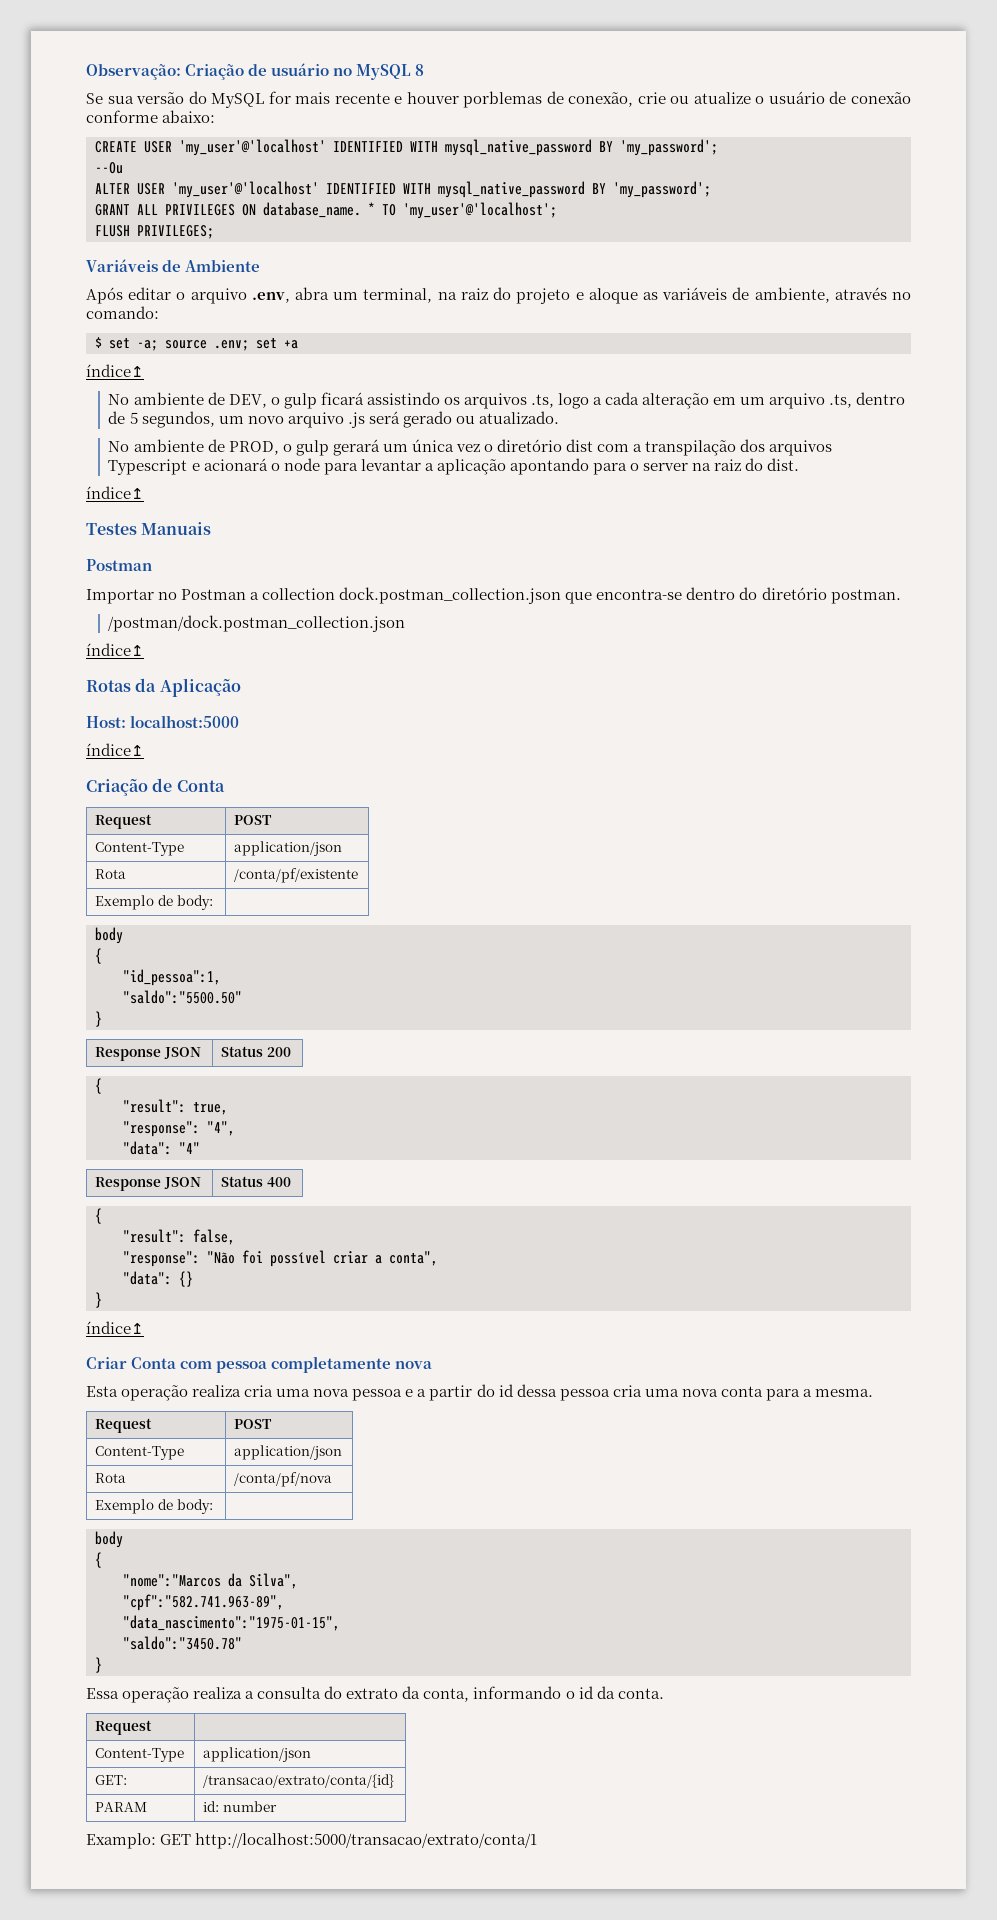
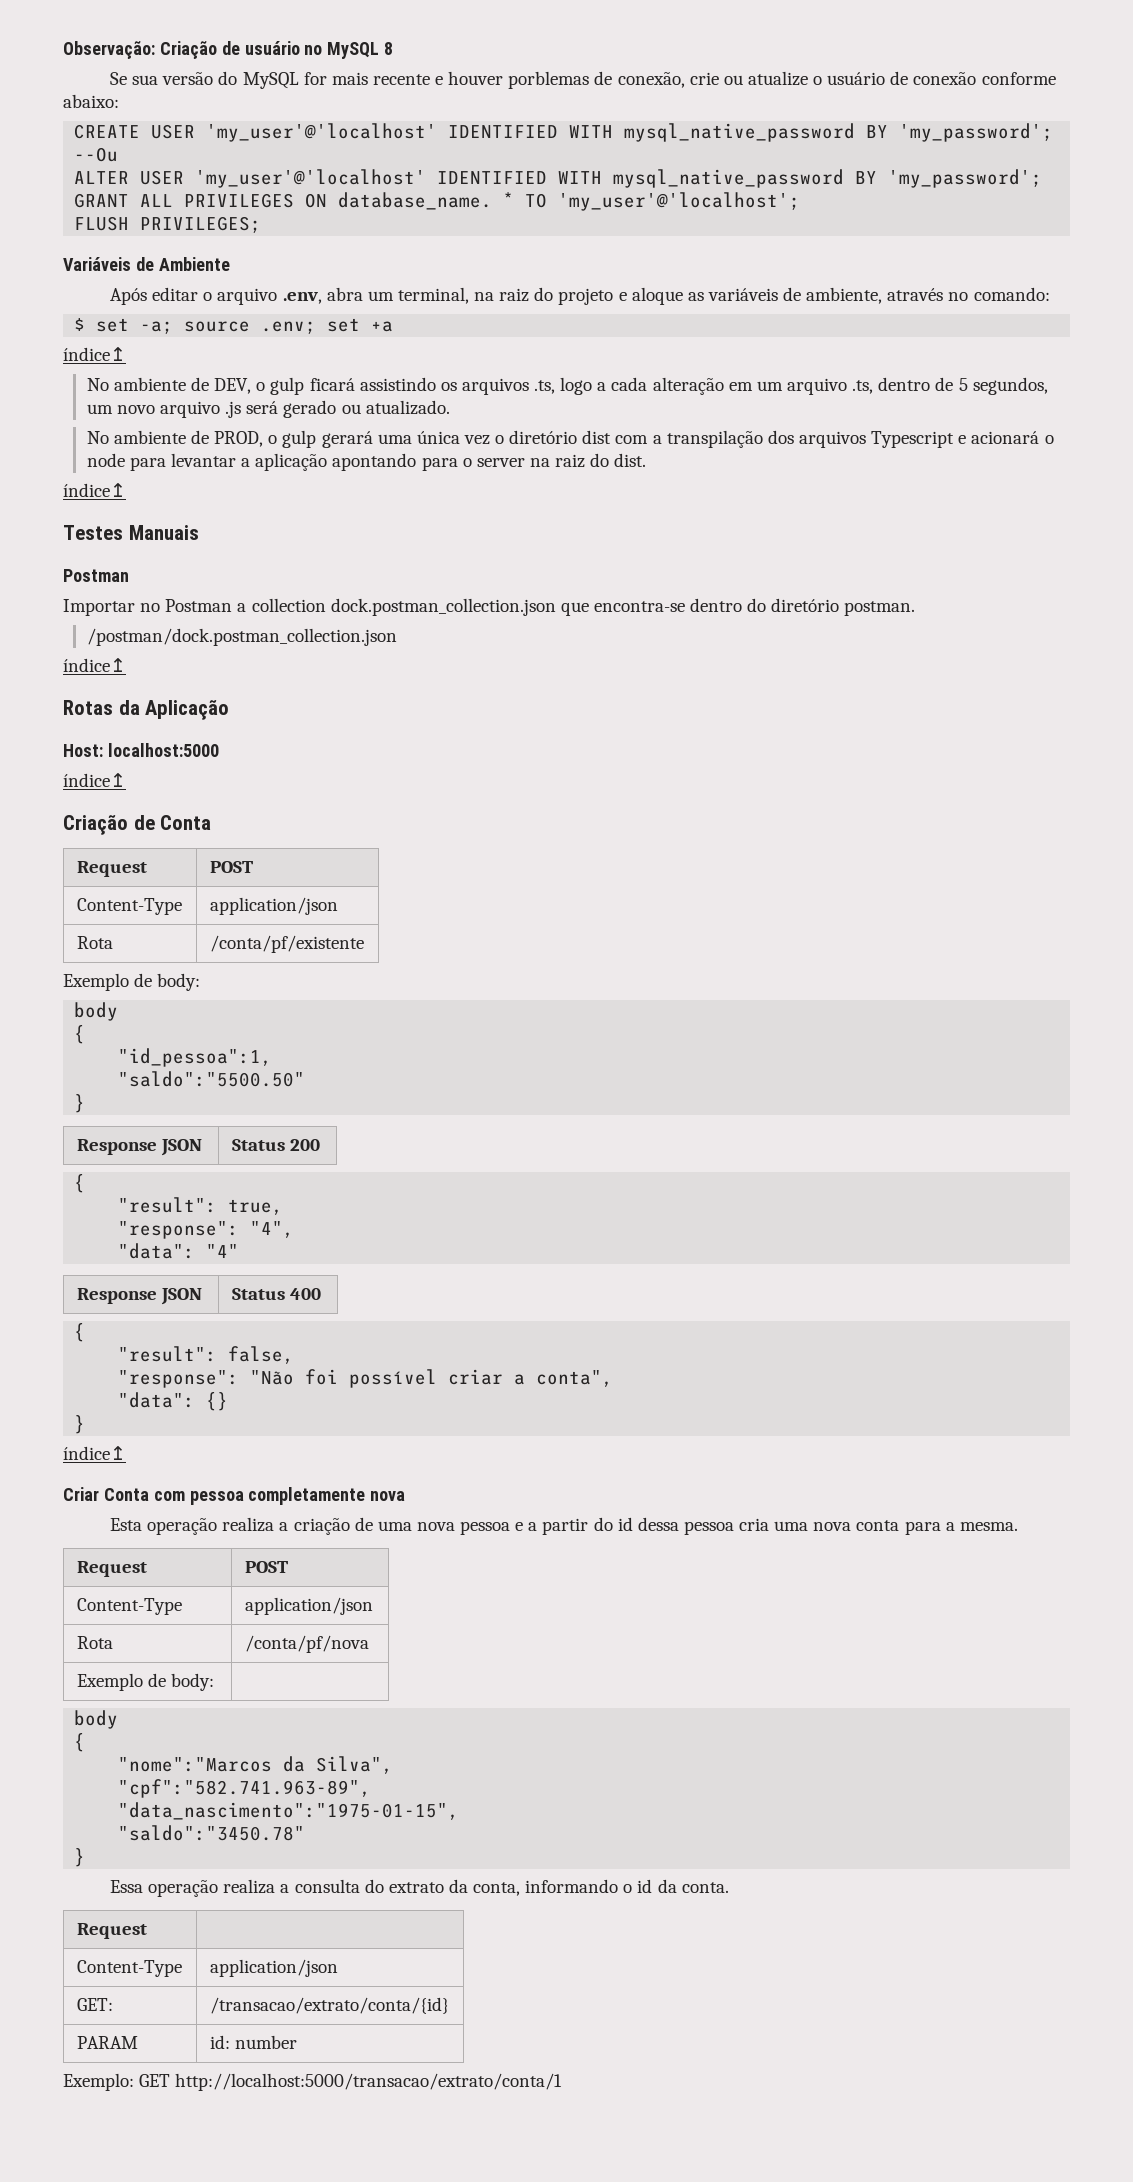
[382,444,408,452] um -> [377,434,412,444] uma
[95,895,213,910] // Exemplo de body: | -> [63,973,201,991] // Exemplo de body:
[244,1385,274,1397] cria -> [279,1517,373,1535] a criação de
[86,1833,156,1849] Examplo: -> [63,2073,134,2091] Exemplo:

